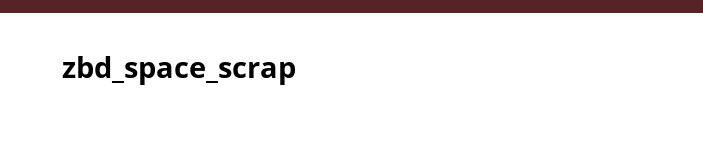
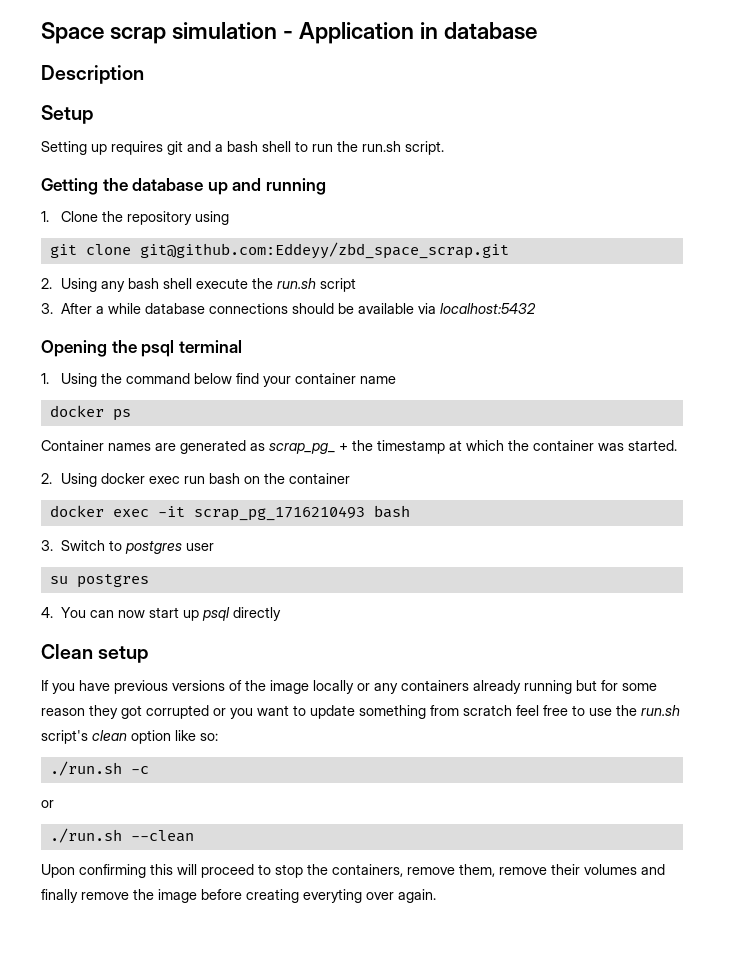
[62,56,296,85] zbd_space_scrap -> [41,22,538,44] [41,65,144,84] [41,105,93,124] [41,141,444,155] [41,178,326,195] [41,211,230,225] [49,242,509,259] [41,278,357,292] [41,303,537,314] [41,340,242,357] [41,373,397,387] [49,405,131,421] [41,440,677,454] [41,473,351,487] [49,505,410,521] [41,540,215,554] [49,574,149,588] [41,607,282,621] [41,644,149,663] [41,680,657,694] [41,705,680,719] [41,730,218,744] [49,761,149,776] [41,800,54,808] [49,828,194,843] [41,864,665,878] [41,889,436,903] Space scrap simulation - Application in database // Description // Setup // Setting up requires git and a bash shell to run the run.sh script. // Getting the database up and running // 1. Clone the repository using // git clone git@github.com:Eddeyy/zbd_space_scrap.git // 2. Using any bash shell execute the run.sh script // 3. After a while database connections should be available via localhost:5432 // Opening the psql terminal // 1. Using the command below find your container name // docker ps // Container names are generated as scrap_pg_ + the timestamp at which the container was started. // 2. Using docker exec run bash on the container // docker exec -it scrap_pg_1716210493 bash // 3. Switch to postgres user // su postgres // 4. You can now start up psql directly // Clean setup // If you have previous versions of the image locally or any containers already running but for some reason they got corrupted or you want to update something from scratch feel free to use the run.sh script's clean option like so: // ./run.sh -c // or // ./run.sh --clean // Upon confirming this will proceed to stop the containers, remove them, remove their volumes and finally remove the image before creating everyting over again.

